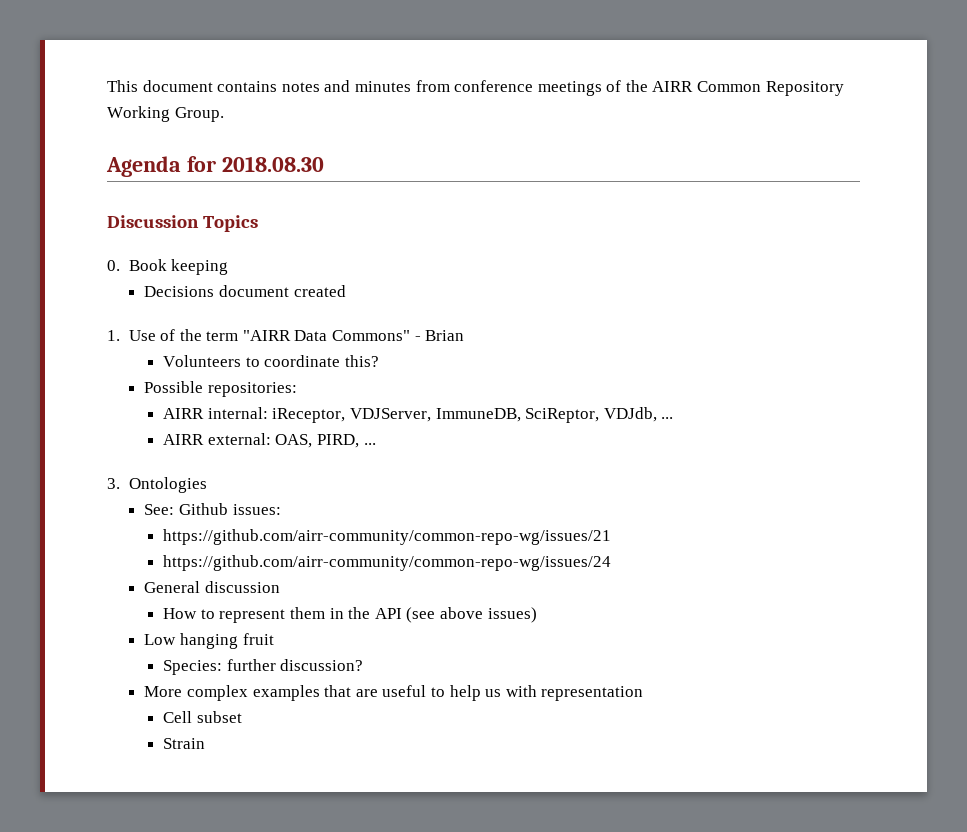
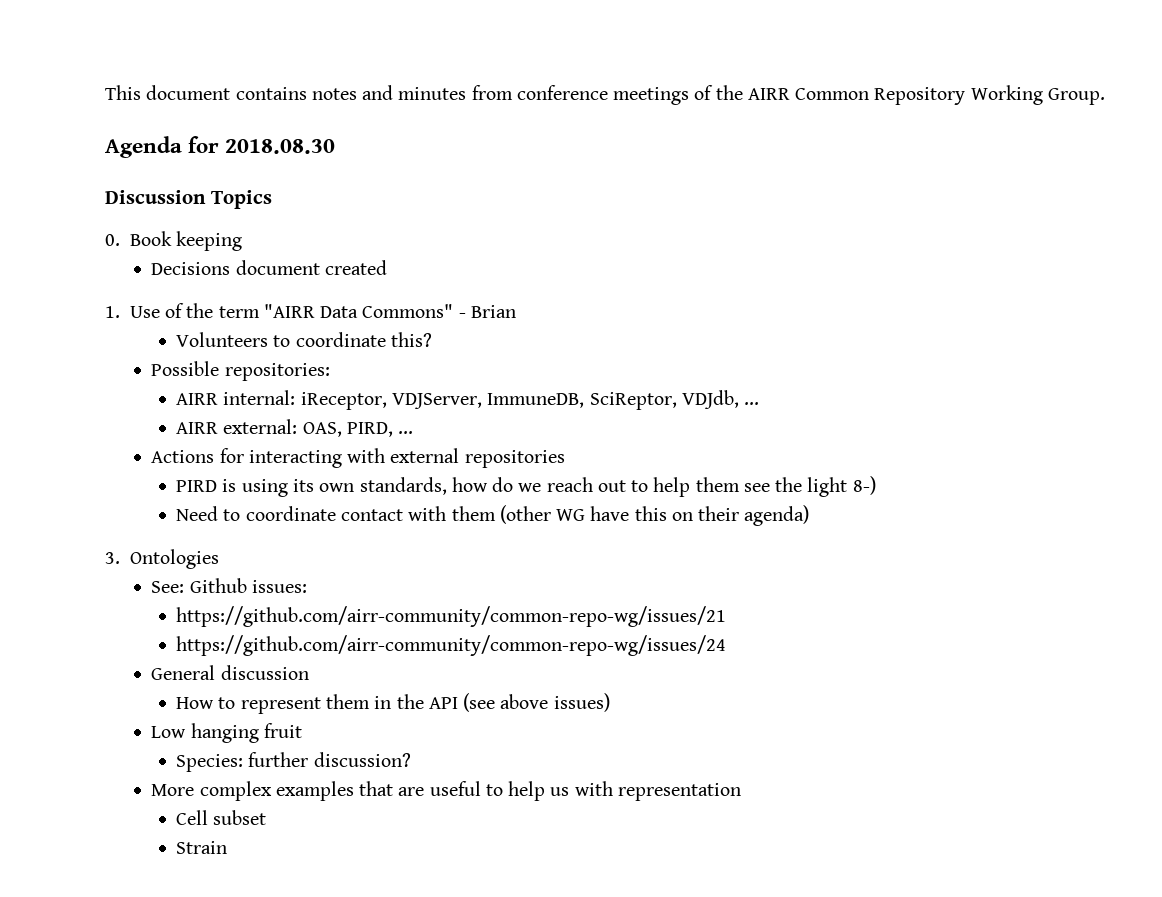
(376, 444) none -> [151,448,565,468] [176,476,876,497] [176,505,810,526] // Actions for interacting with external repositories // PIRD is using its own standards, how do we reach out to help them see the light 8-) // Need to coordinate contact with them (other WG have this on their agenda)

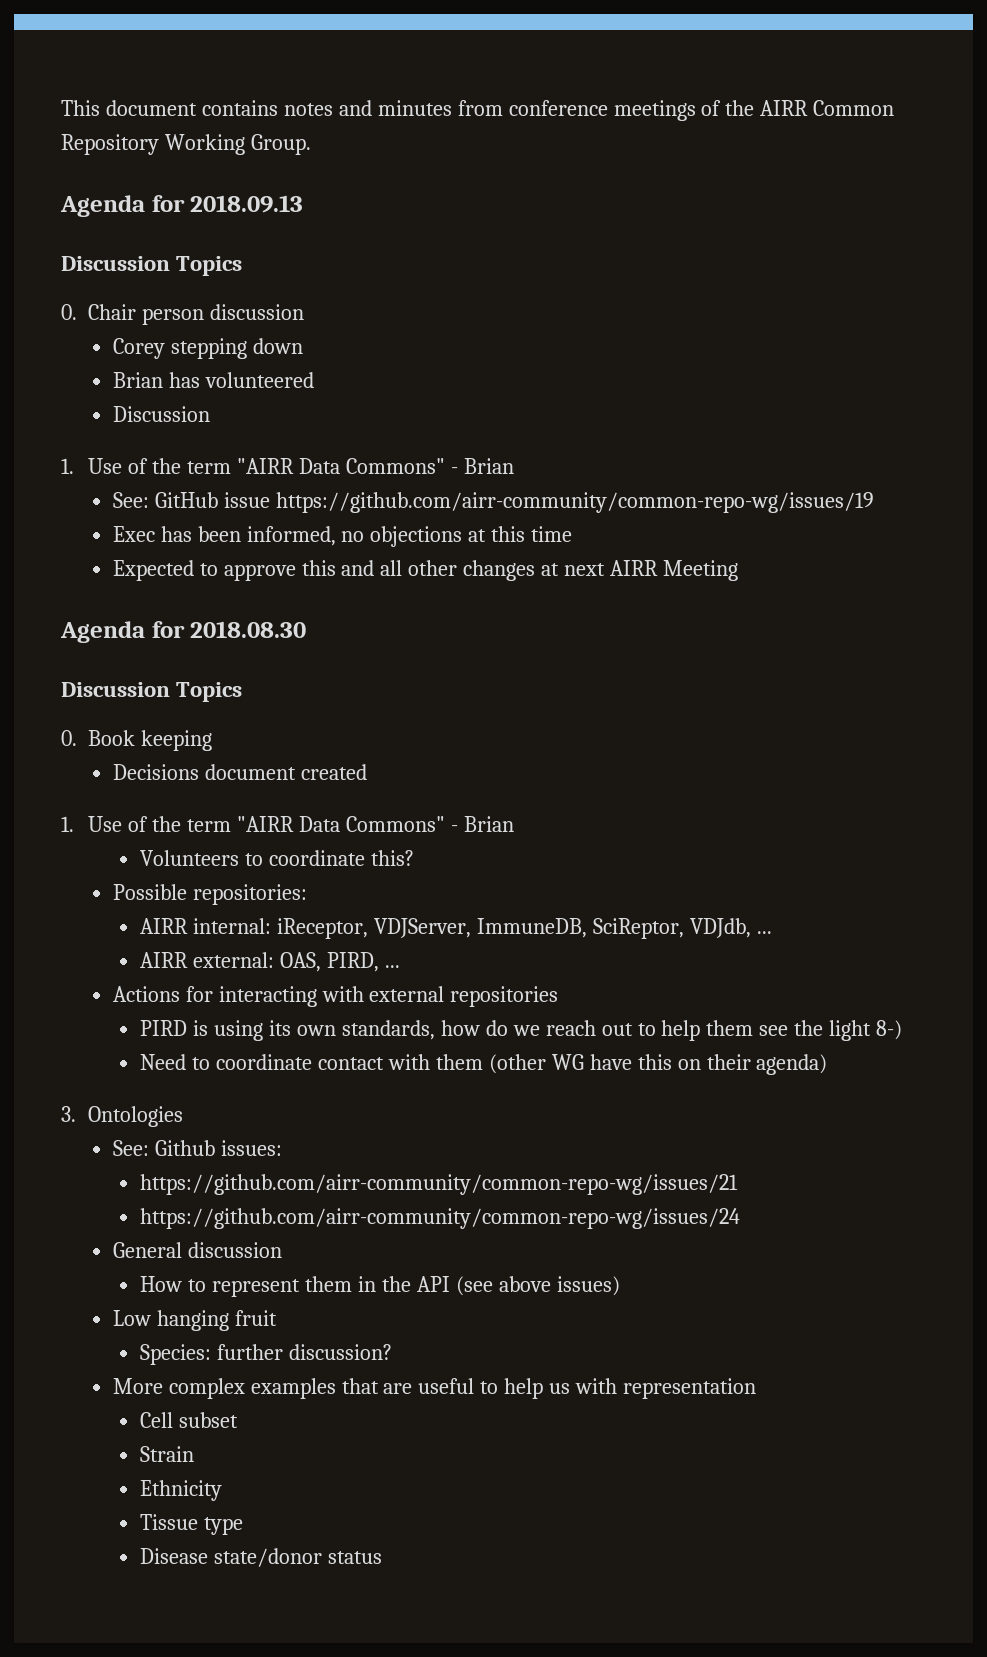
(1105, 96) none -> [60,195,304,217] [61,256,243,276] [61,304,305,325] [112,338,303,359] [112,372,314,388] [112,406,210,422] [61,458,515,474] [112,492,874,513] [112,526,573,547] [112,560,739,581] // Agenda for 2018.09.13 // Discussion Topics // 0. Chair person discussion // Corey stepping down // Brian has volunteered // Discussion // 1. Use of the term "AIRR Data Commons" - Brian // See: GitHub issue https://github.com/airr-community/common-repo-wg/issues/19 // Exec has been informed, no objections at this time // Expected to approve this and all other changes at next AIRR Meeting
(228, 847) none -> [140,1480,223,1501] [140,1514,244,1535] [140,1548,383,1567] // Ethnicity // Tissue type // Disease state/donor status

